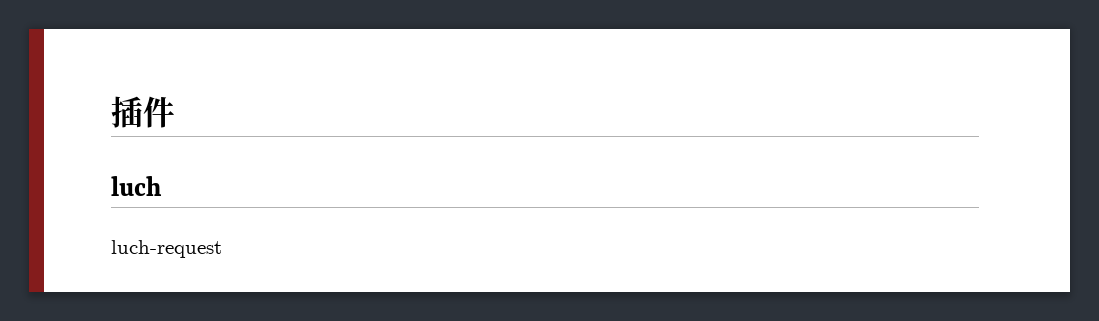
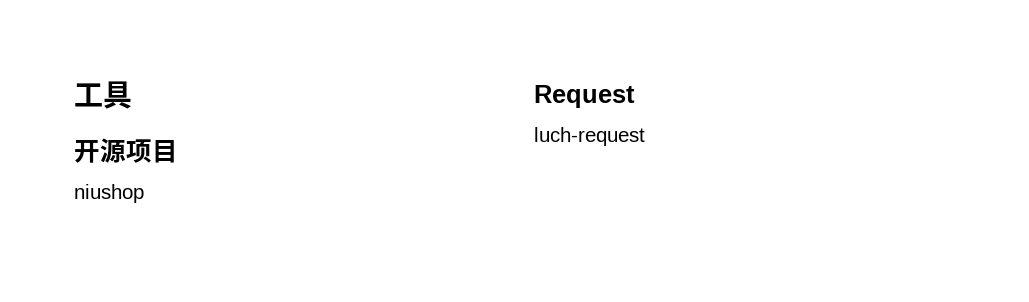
[111,96,175,128] [111,176,162,196] 插件 // luch -> [74,81,132,109] [74,138,178,163] [74,184,144,203] [534,85,635,108] 工具 // 开源项目 // niushop // Request

